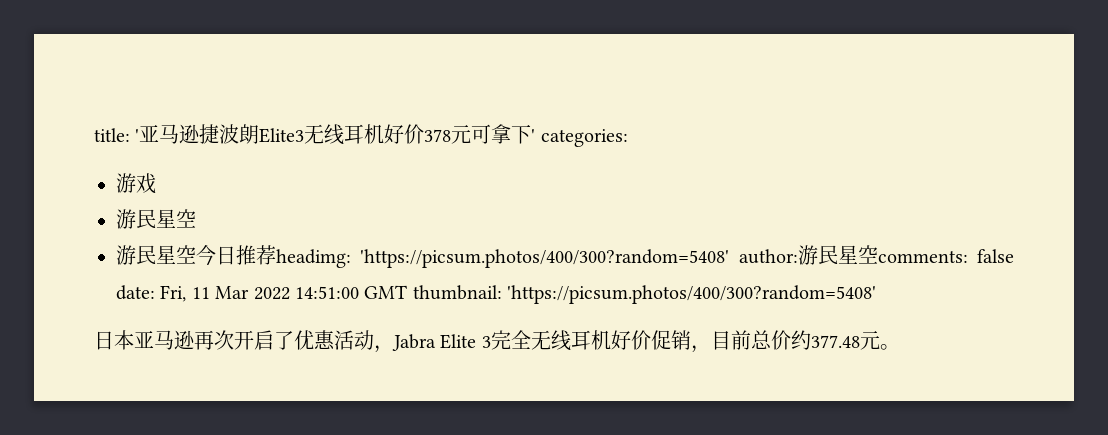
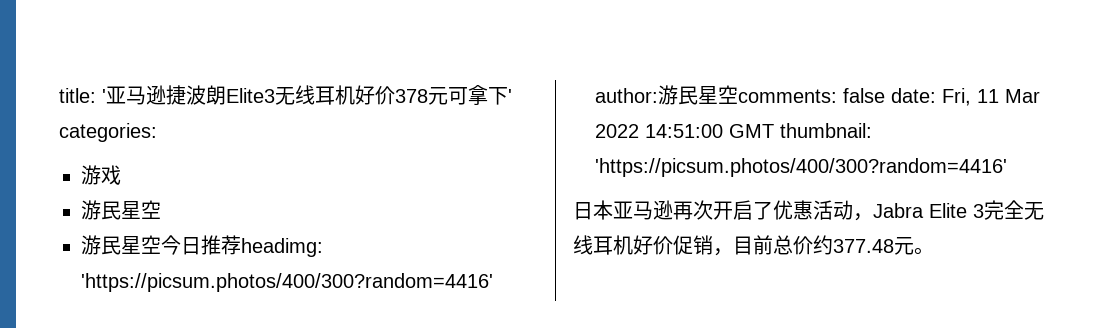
[360,249,730,268] 'https://picsum.photos/400/300?random=5408' -> [81,273,493,292] 'https://picsum.photos/400/300?random=4416'
[507,285,877,304] 'https://picsum.photos/400/300?random=5408' -> [595,158,1007,177] 'https://picsum.photos/400/300?random=4416'

